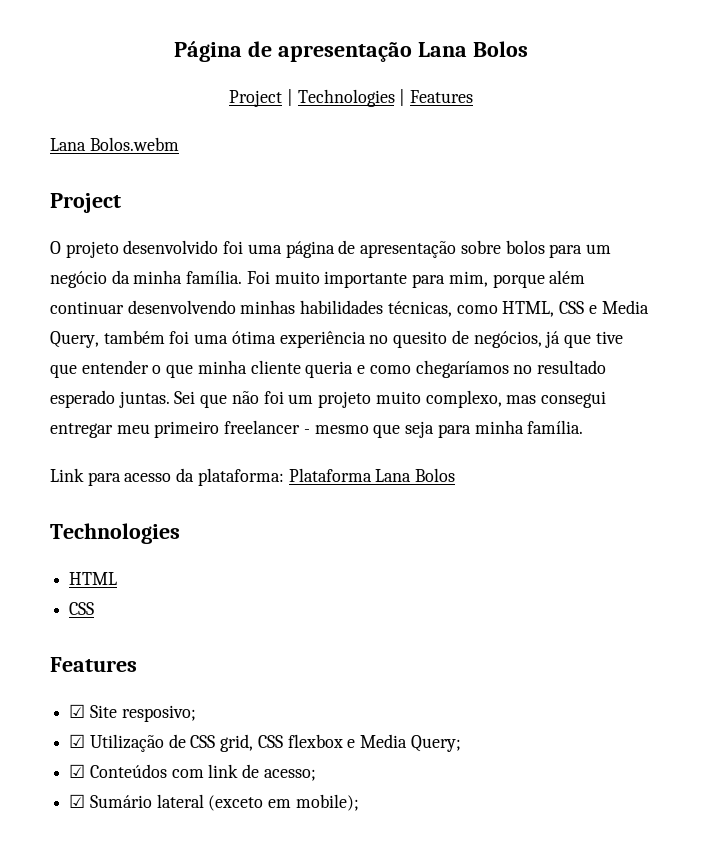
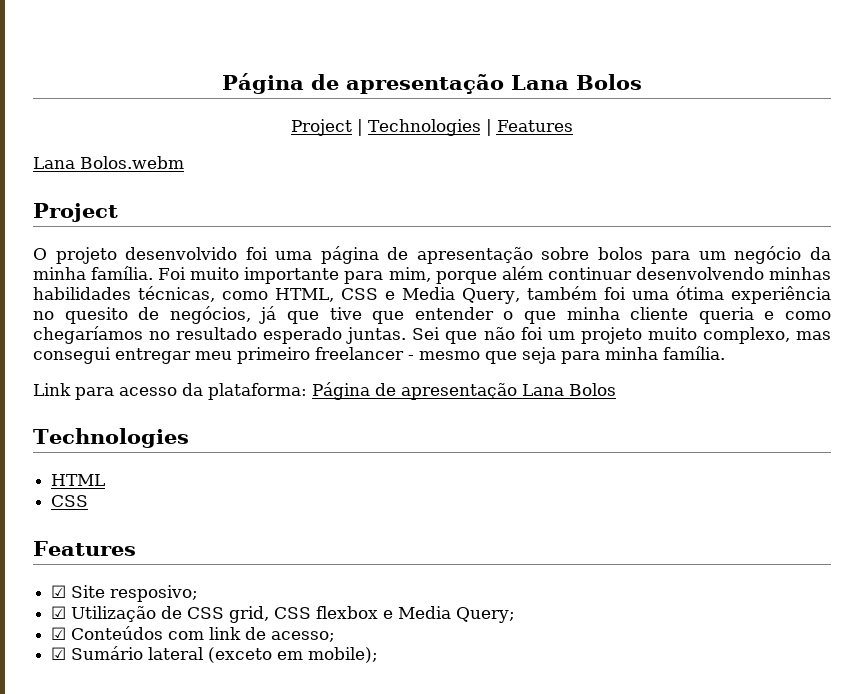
[288,468,372,482] Plataforma -> [312,382,517,400] Página de apresentação

